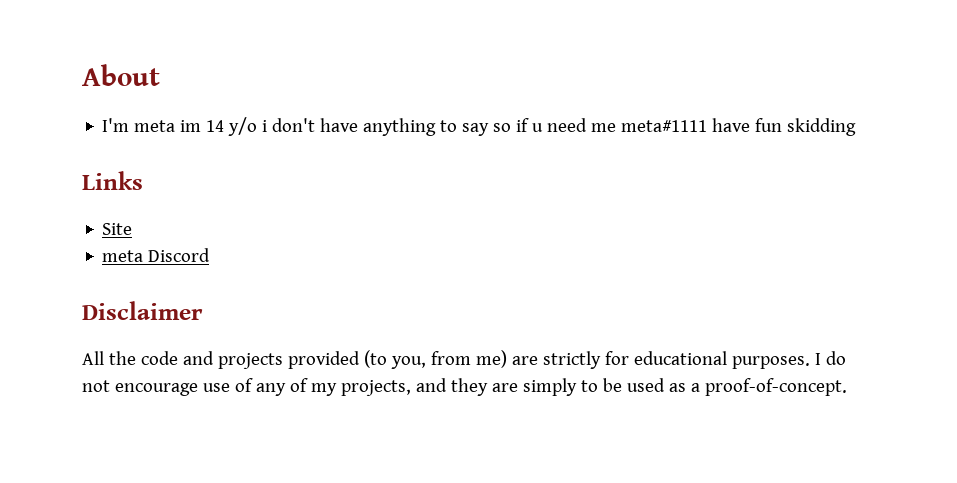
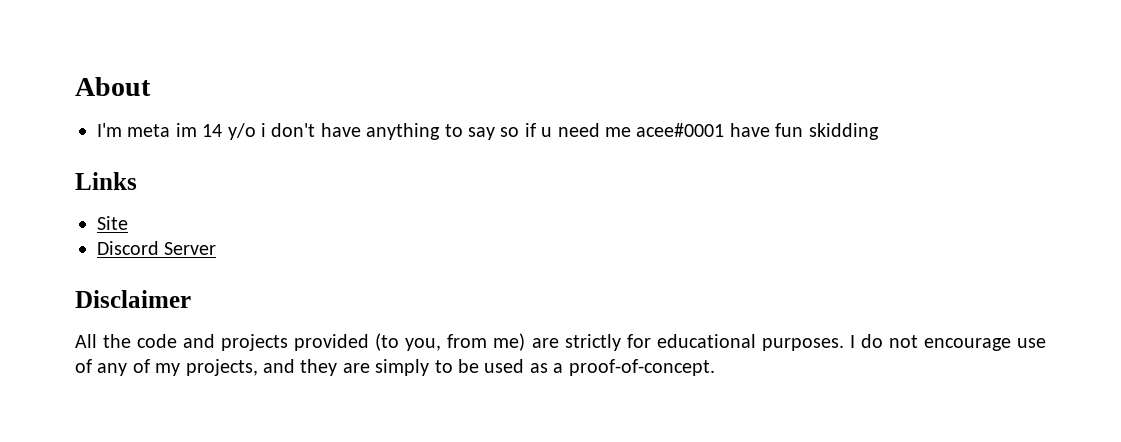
[621,120,708,132] meta#1111 -> [636,123,725,137] acee#0001
[102,250,144,262] meta -> (128, 223) none
(211, 255) none -> [164,242,217,255] Server

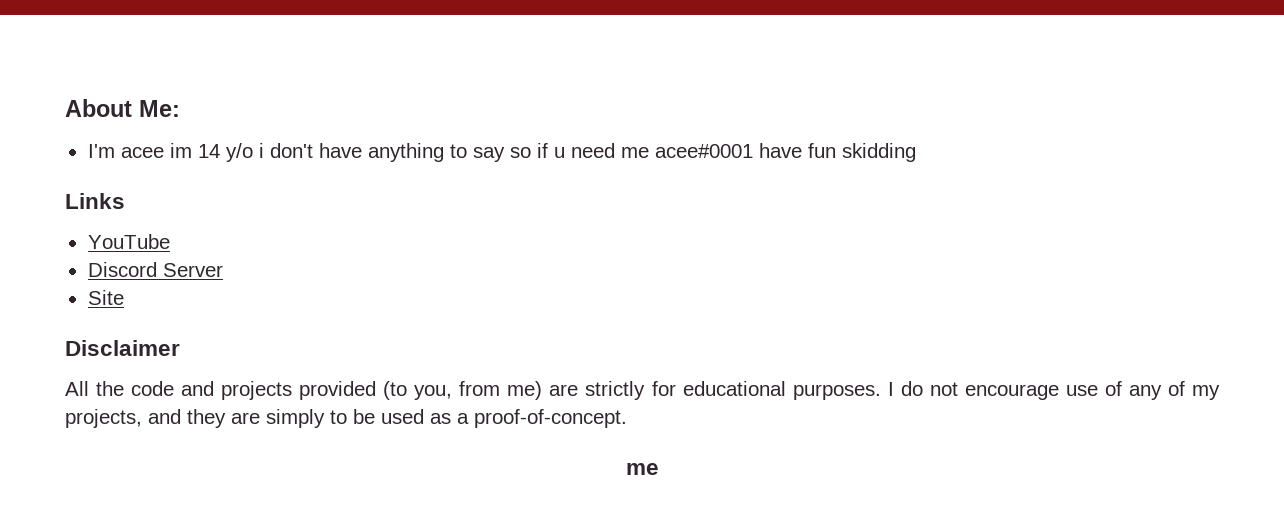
(151, 86) none -> [139,100,180,117] Me:
[127,124,171,137] meta -> [120,147,164,158] acee
[97,216,128,230] Site -> [87,234,170,249] YouTube
(217, 248) none -> [87,290,124,305] // Site
(715, 367) none -> [625,463,659,475] // me

